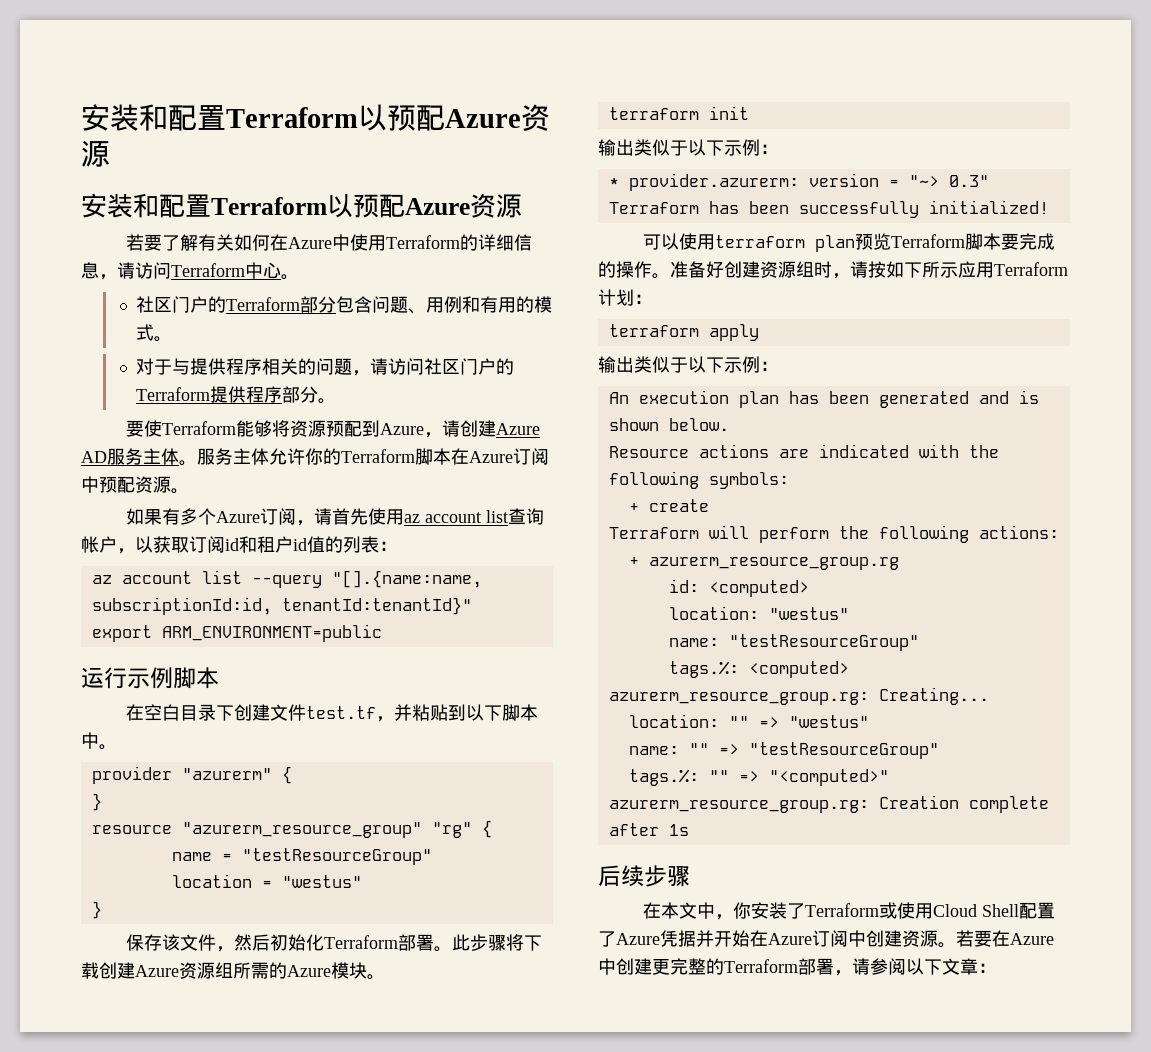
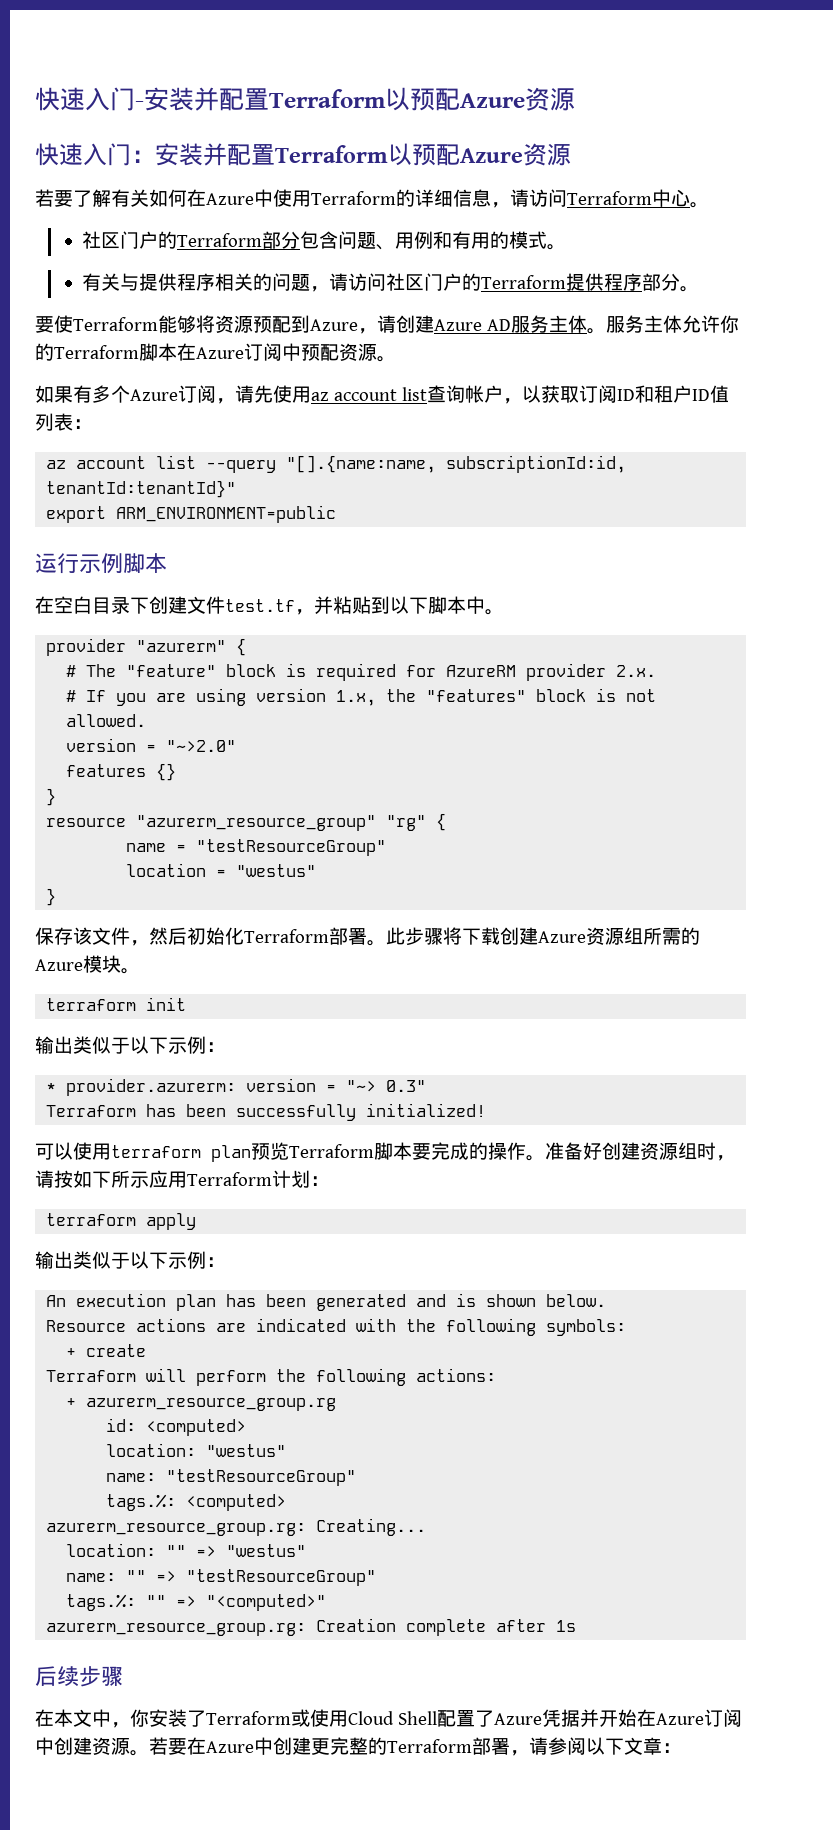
[81,104,550,131] [81,141,110,167] [81,193,159,218] 安装和配置Terraform以预配Azure资源 // 安装和 -> [35,87,575,111] [35,143,227,166] 快速入门-安装并配置Terraform以预配Azure资源 // 快速入门：安装并
[135,358,172,375] 对于 -> [81,273,120,291] 有关
[331,508,350,525] 首 -> (254, 394) none
[225,536,343,553] id和租户id值的 -> [616,385,729,403] ID和租户ID值
(292, 775) none -> [66,663,657,681] [66,688,657,706] [66,714,147,727] [66,738,237,752] [66,763,177,781] // # The "feature" block is required for AzureRM provider 2.x. // # If you are using version 1.x, the "features" block is not allowed. // version = "~>2.0" // features {}

